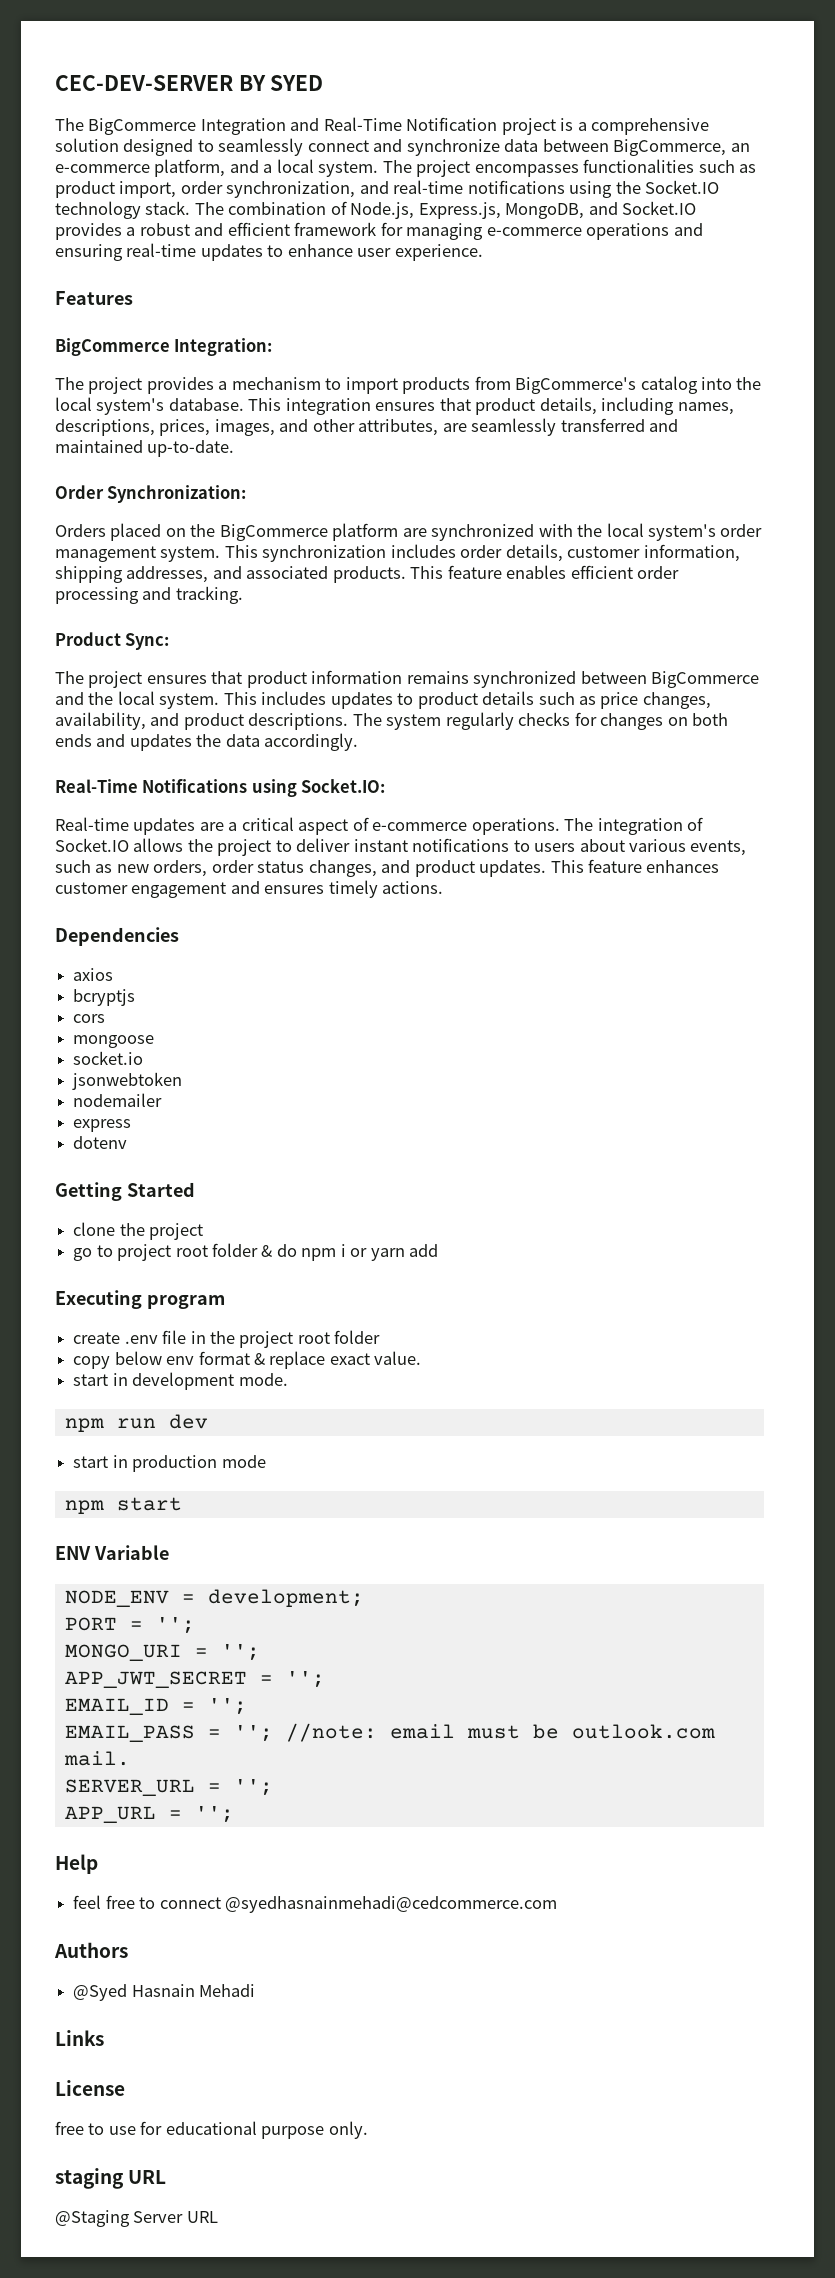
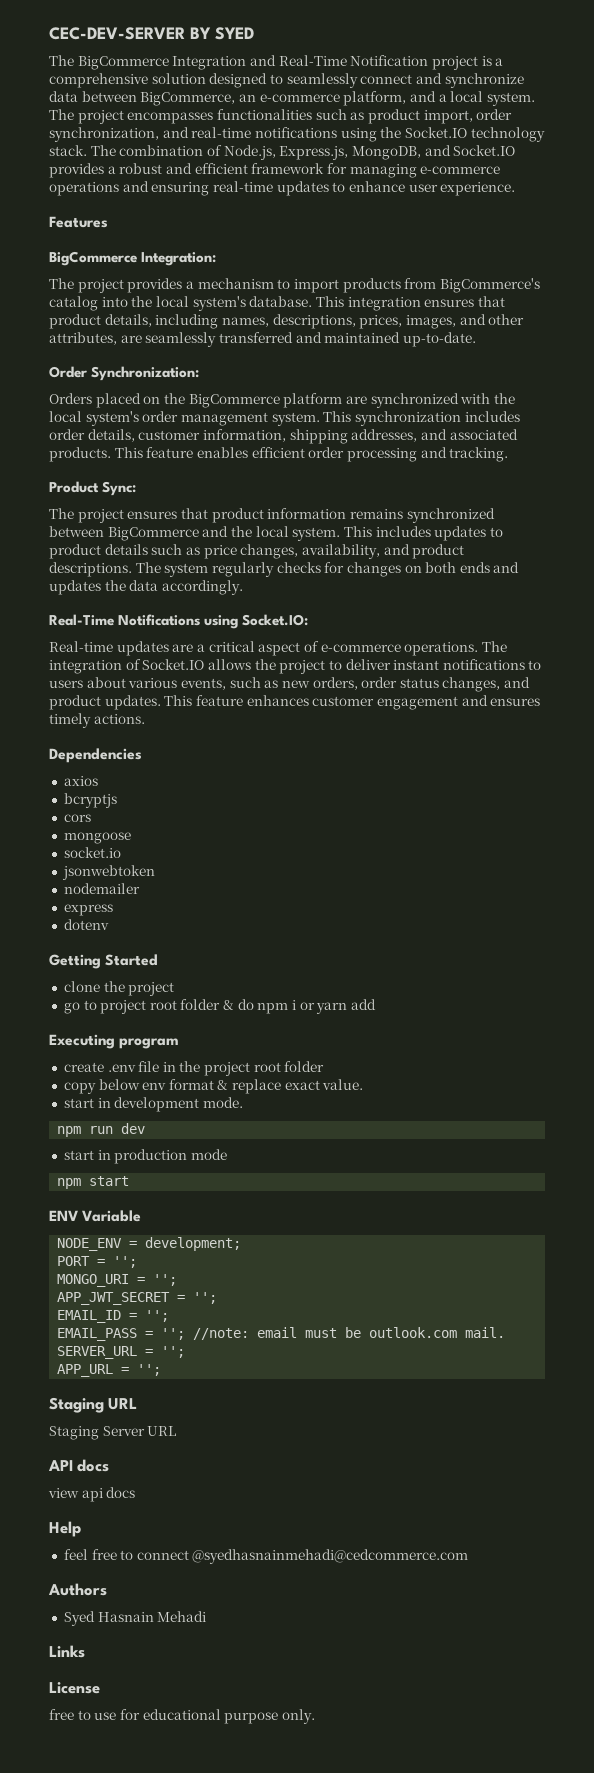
(234, 1814) none -> [49,1397,138,1413] [49,1426,177,1440] [48,1459,110,1472] [48,1487,136,1502] // Staging URL // Staging Server URL // API docs // view api docs
[73,1984,128,2001] @Syed -> [63,1611,95,1626] Syed
[55,2168,167,2189] [55,2210,218,2227] // staging URL // @Staging Server URL -> (315, 1716) none

